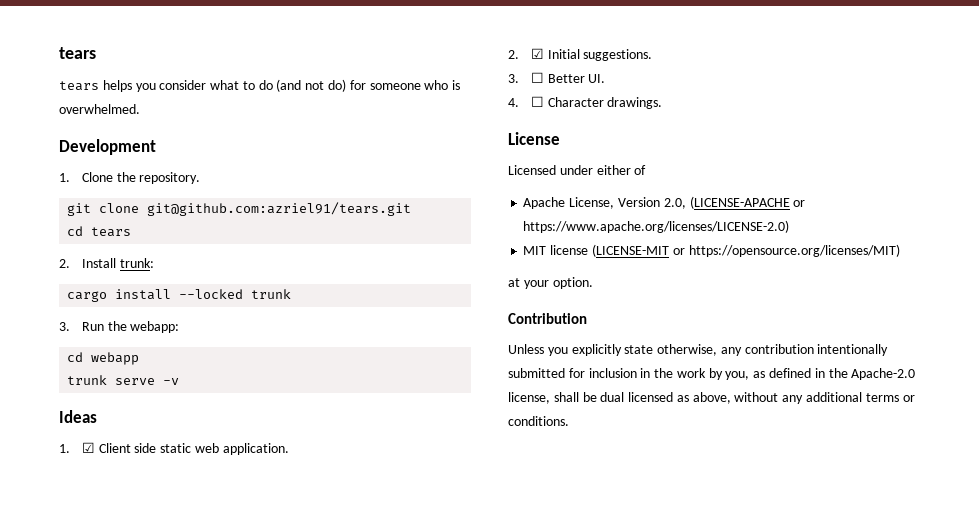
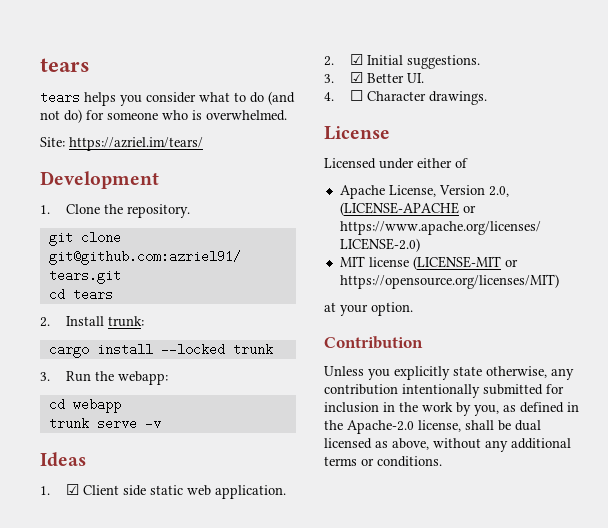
(140, 109) none -> [40,137,203,151] // Site: https://azriel.im/tears/
[530,72,544,83] ☐ -> [349,72,363,83] ☑

